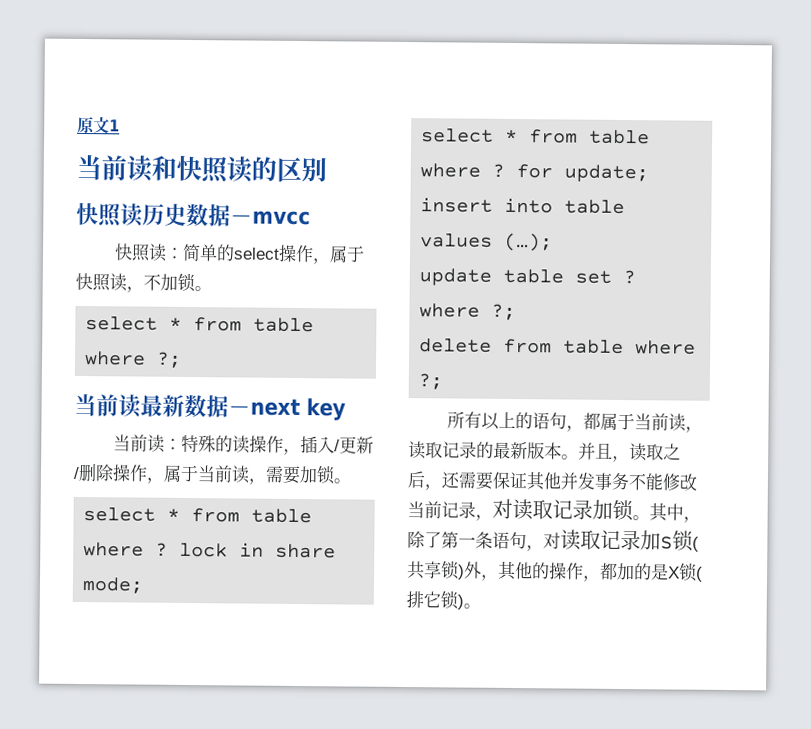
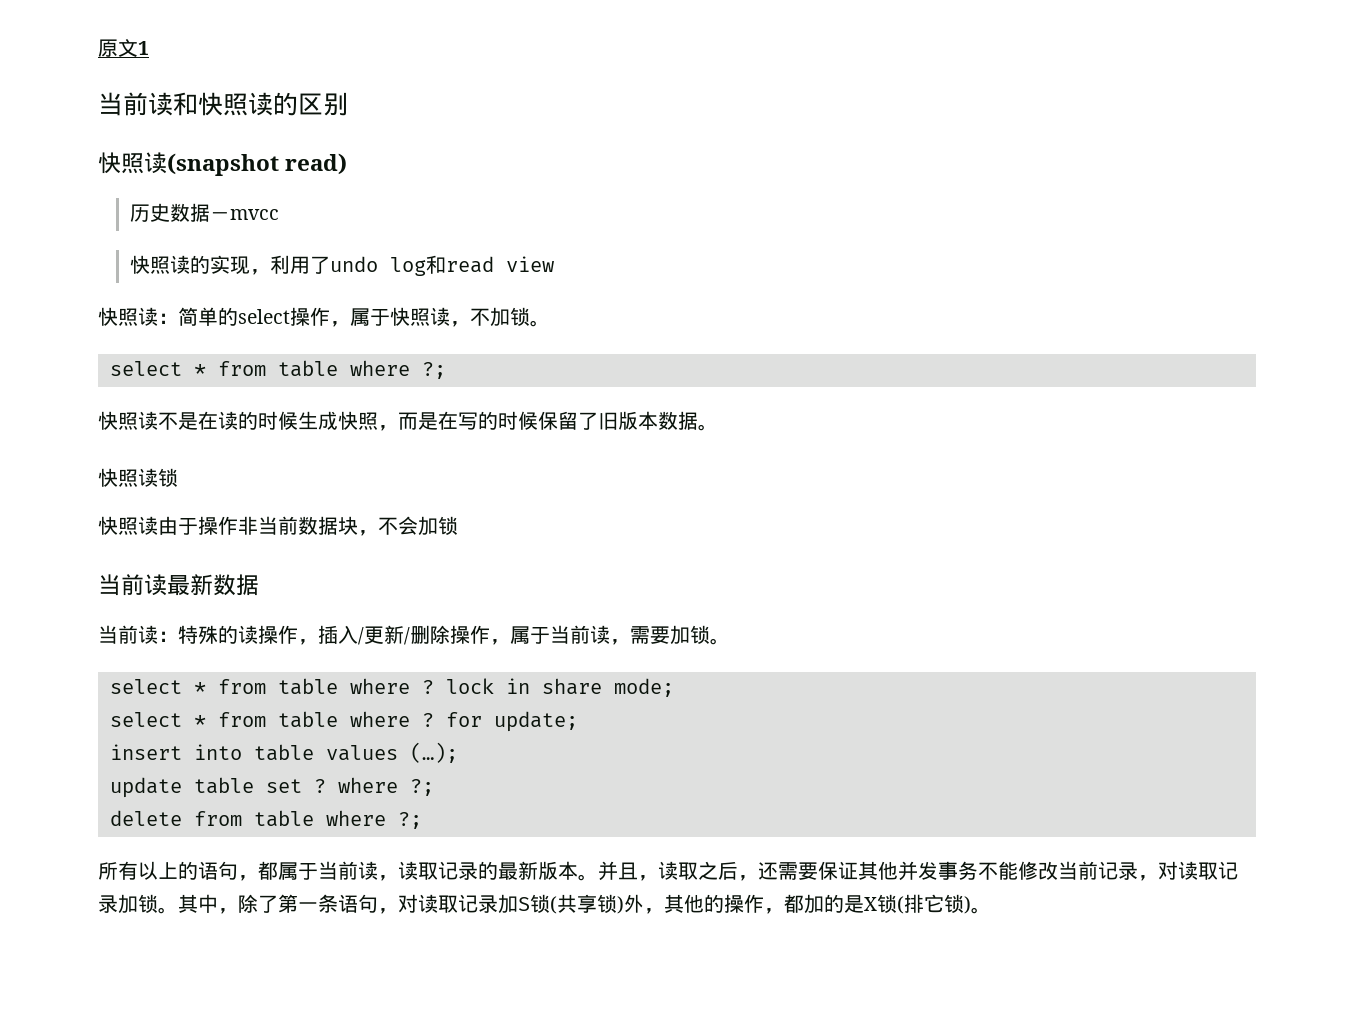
(144, 215) none -> [167,153,348,176] (snapshot read) //
(311, 218) none -> [129,255,554,276] // 快照读的实现，利用了undo log和read view
(183, 359) none -> [98,411,718,431] [98,468,178,487] [98,516,458,536] // 快照读不是在读的时候生成快照，而是在写的时候保留了旧版本数据。 // 快照读锁 // 快照读由于操作非当前数据块，不会加锁
[228,398,346,421] －next key -> (259, 585) none

